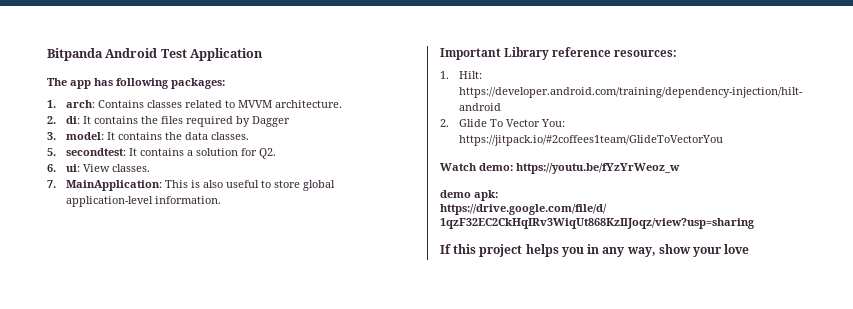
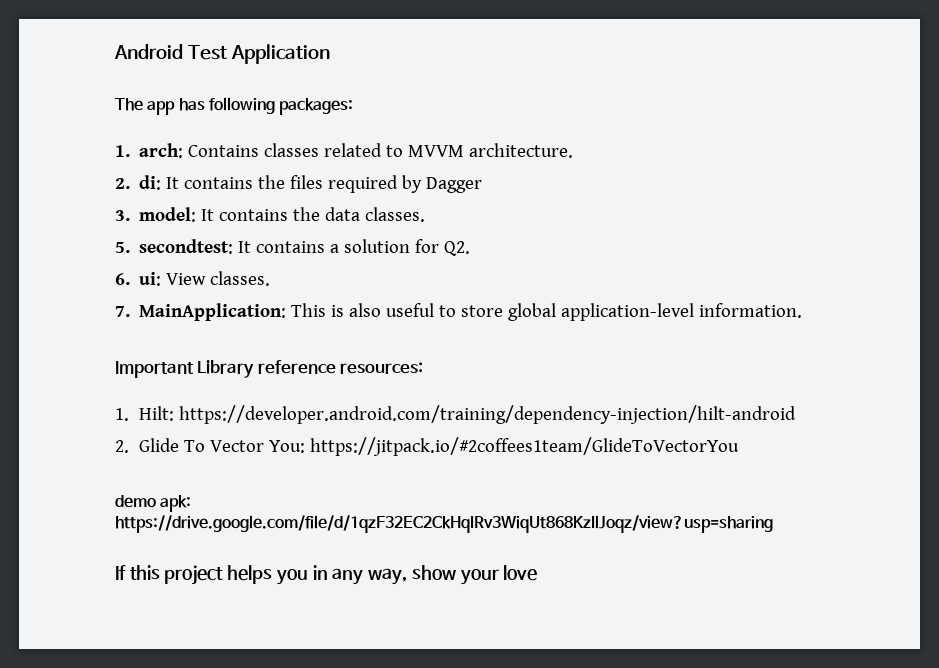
[47,48,103,61] Bitpanda -> (114, 51) none
[440,163,680,174] // Watch demo: https://youtu.be/fYzYrWeoz_w -> (740, 446) none

